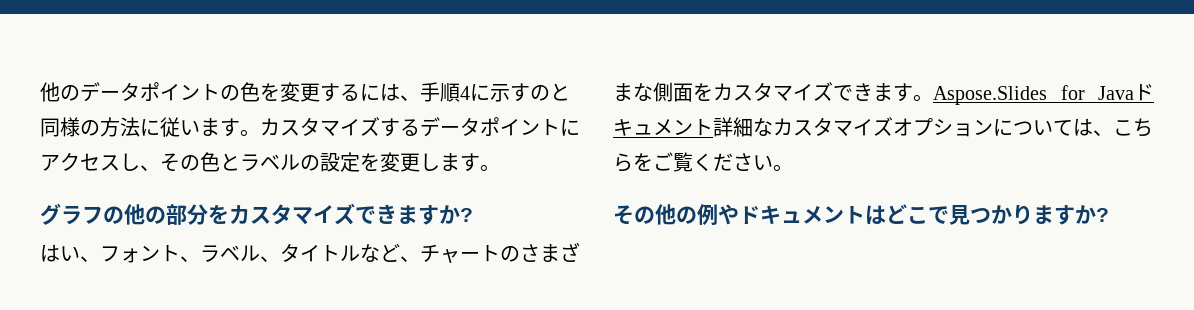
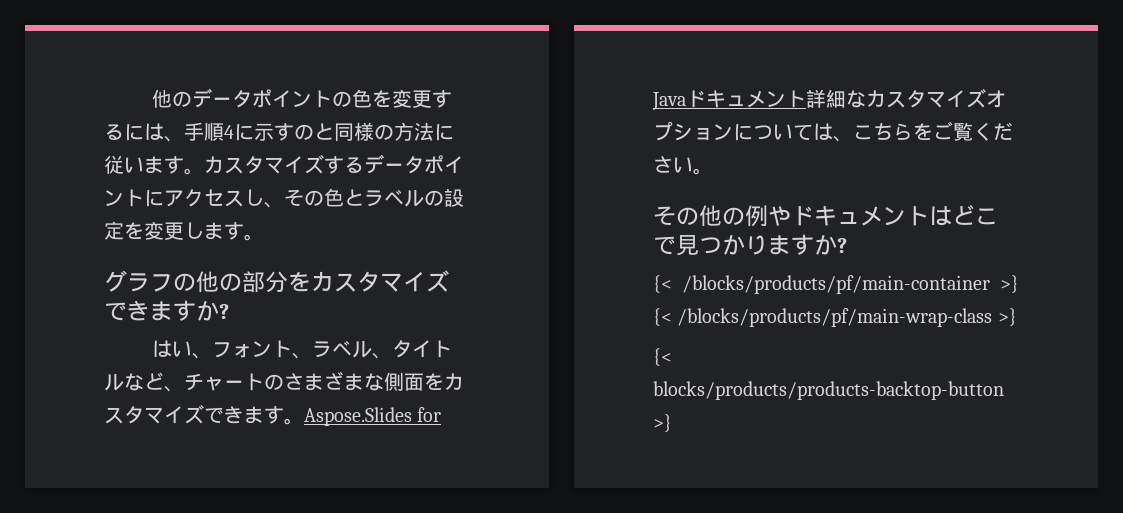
(1109, 215) none -> [653,275,1019,294] [653,308,1017,327] [653,348,672,366] [653,381,1004,400] [653,414,672,432] // {< /blocks/products/pf/main-container >} {< /blocks/products/pf/main-wrap-class >} // {< blocks/products/products-backtop-button >}

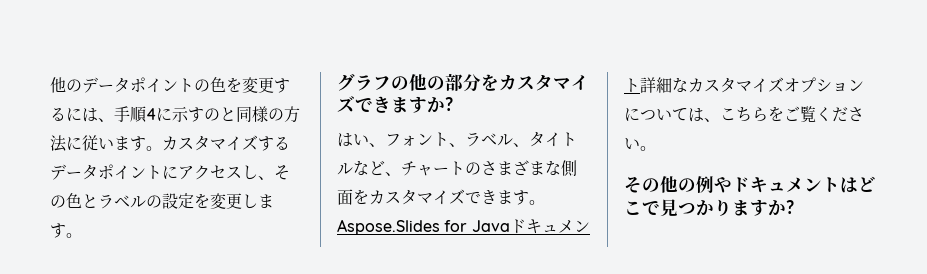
[653,275,1019,294] [653,308,1017,327] [653,348,672,366] [653,381,1004,400] [653,414,672,432] // {< /blocks/products/pf/main-container >} {< /blocks/products/pf/main-wrap-class >} // {< blocks/products/products-backtop-button >} -> (794, 207) none

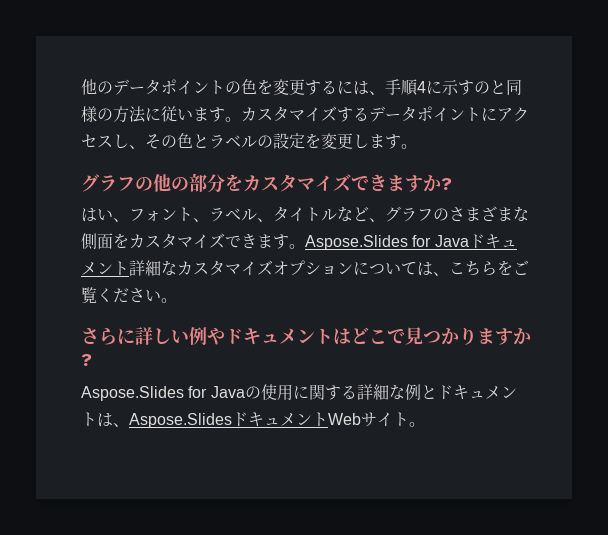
[401,161,465,176] チャート -> [385,206,433,222] グラフ
[624,176,696,193] その他の -> [81,327,189,345] さらに詳しい
(794, 207) none -> [81,384,517,401] [81,412,425,428] // Aspose.Slides for Javaの使用に関する詳細な例とドキュメントは、Aspose.SlidesドキュメントWebサイト。

